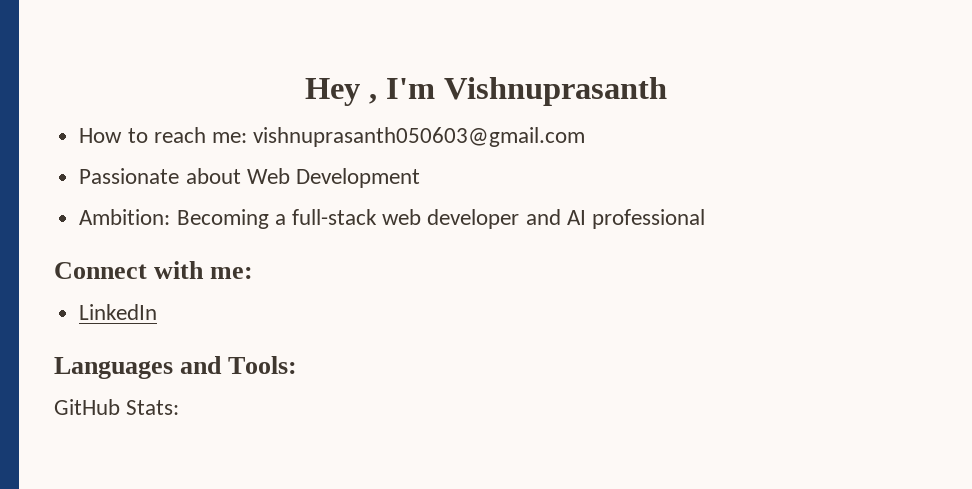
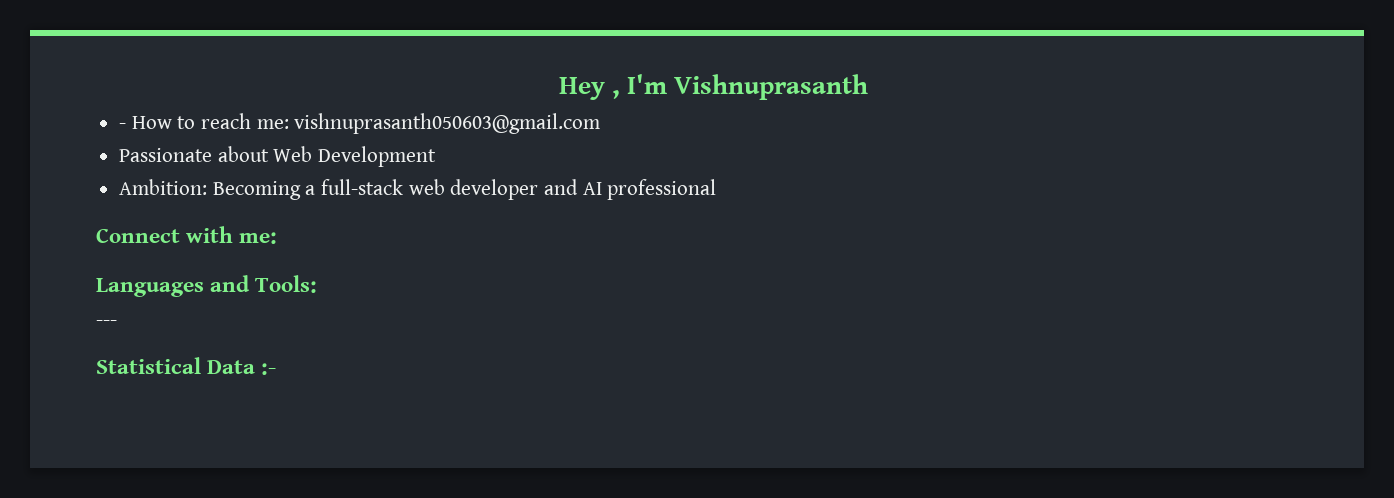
(667, 91) none -> [119,123,127,129] -
[79,304,158,320] // LinkedIn -> (278, 238) none
[54,399,180,415] GitHub Stats: -> [96,320,117,326] [96,357,277,375] --- // Statistical Data :-

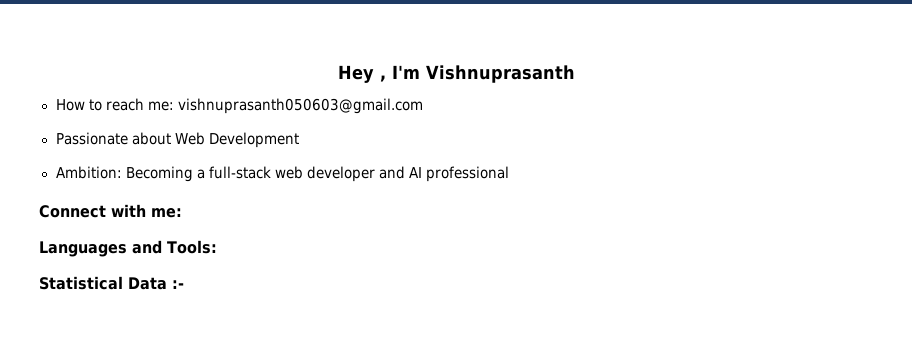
[119,123,127,129] - -> (575, 74) none
[96,320,117,326] // --- -> (217, 247) none

